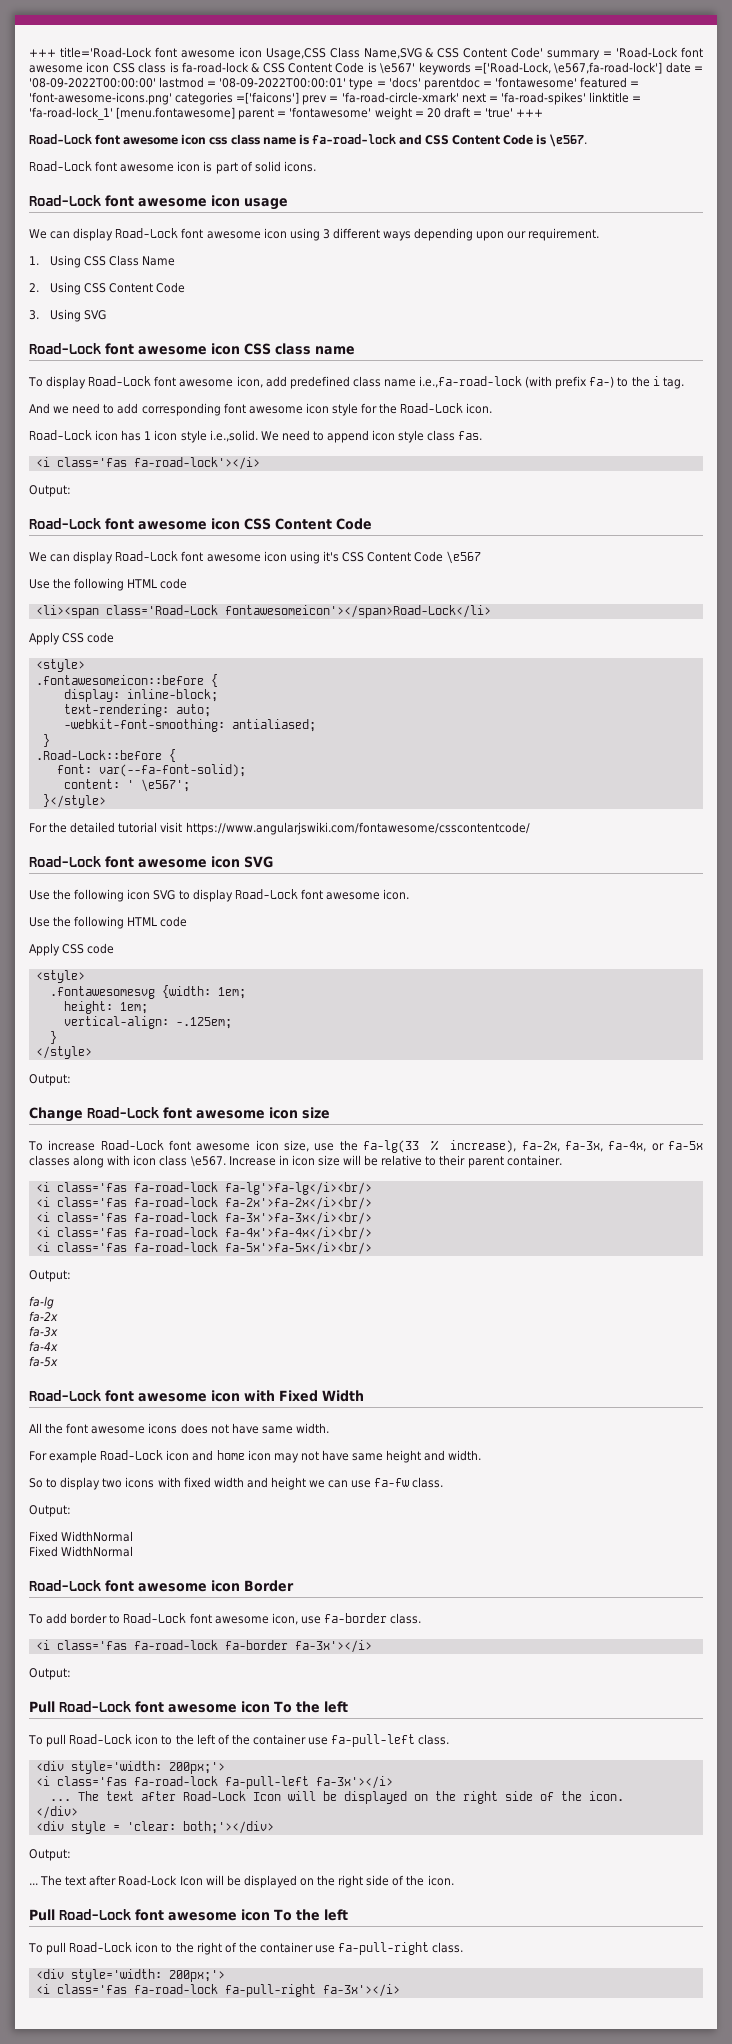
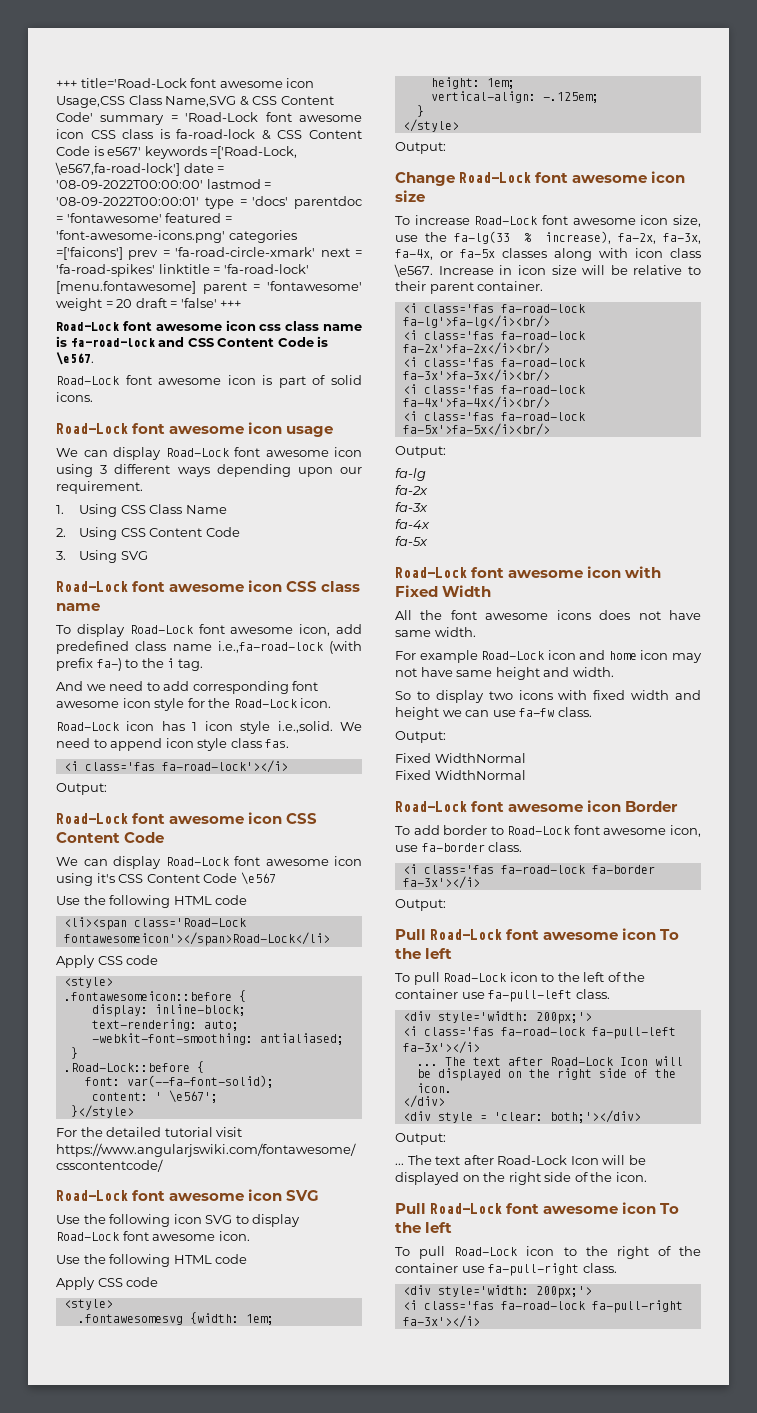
[380,63,416,74] \e567' -> [107,147,142,156] e567'
[29,107,113,120] 'fa-road-lock_1' -> [223,264,309,274] 'fa-road-lock'
[485,108,514,118] 'true' -> [180,298,217,308] 'false'

